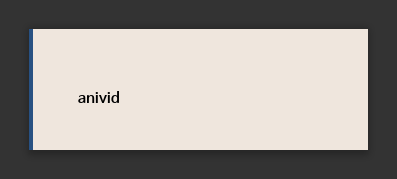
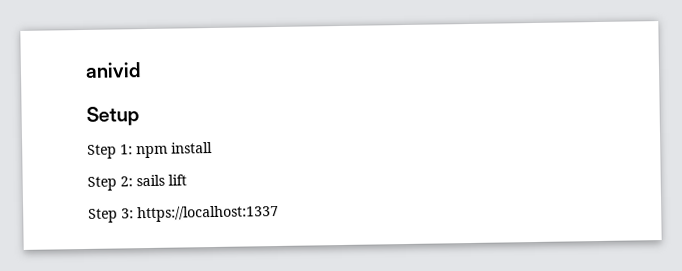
(120, 97) none -> [86,106,139,126] [87,142,213,159] [87,174,187,191] [88,204,279,223] // Setup // Step 1: npm install // Step 2: sails lift // Step 3: https://localhost:1337

